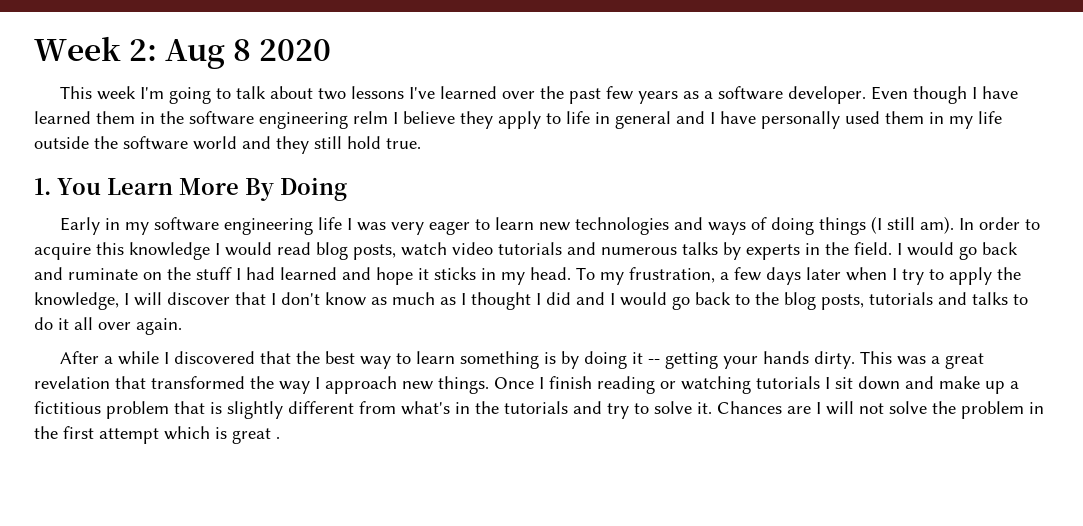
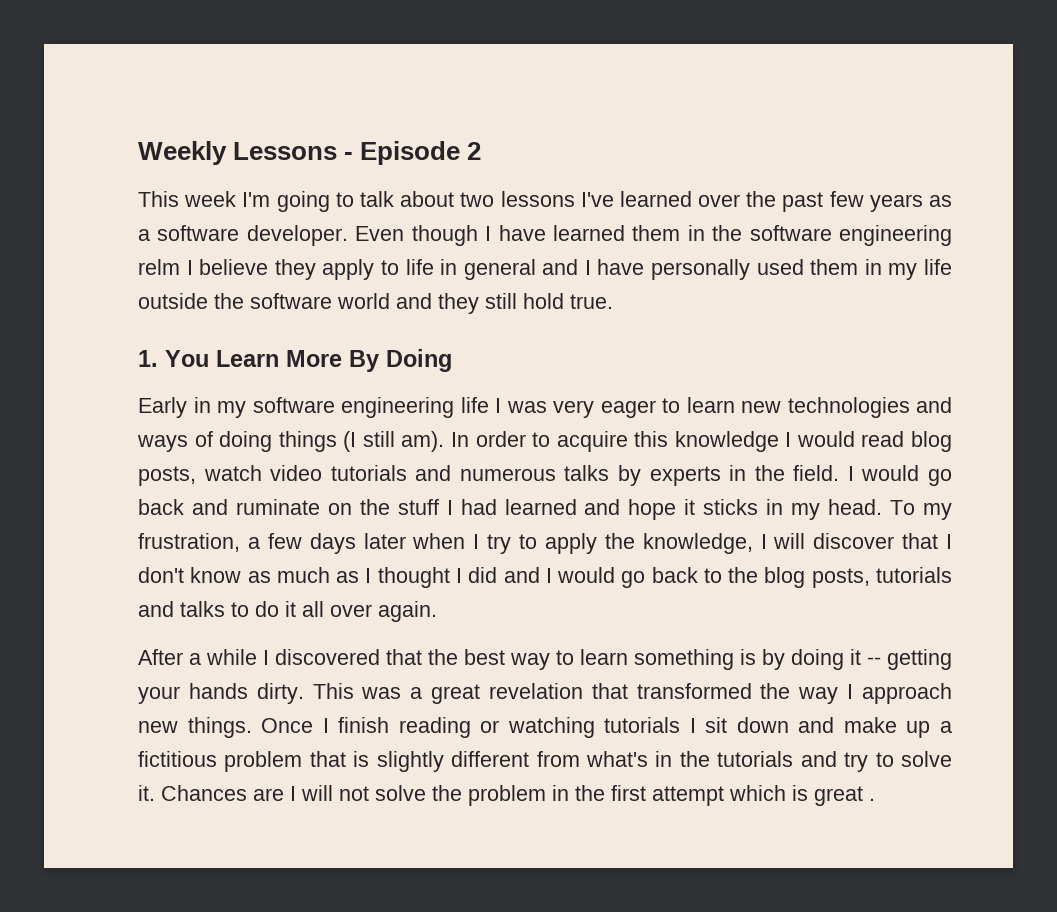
[34,36,332,69] Week 2: Aug 8 2020 -> [138,141,482,165] Weekly Lessons - Episode 2

